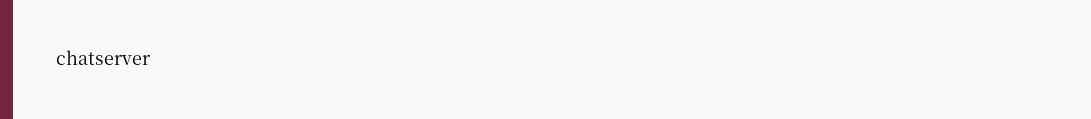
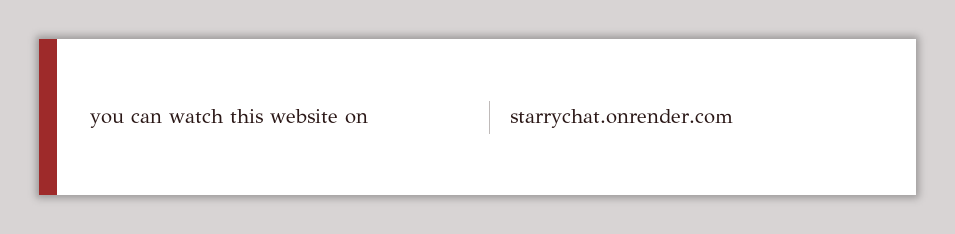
[56,50,151,65] chatserver -> [90,109,733,128] you can watch this website on starrychat.onrender.com

